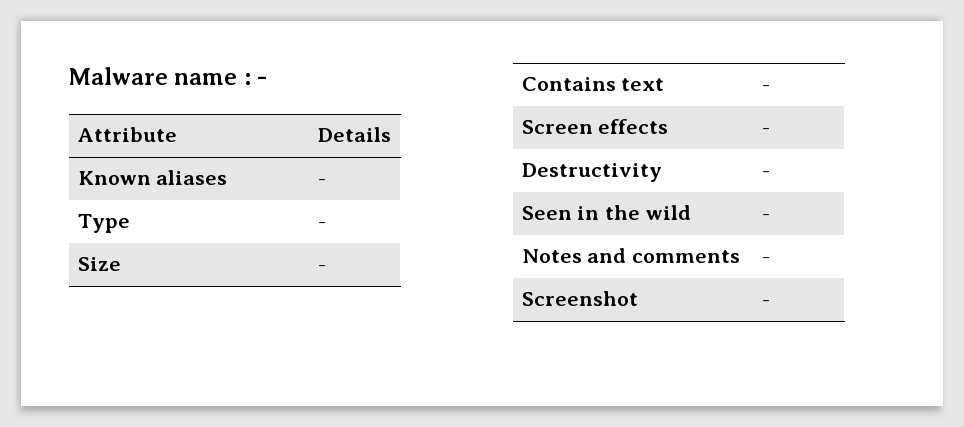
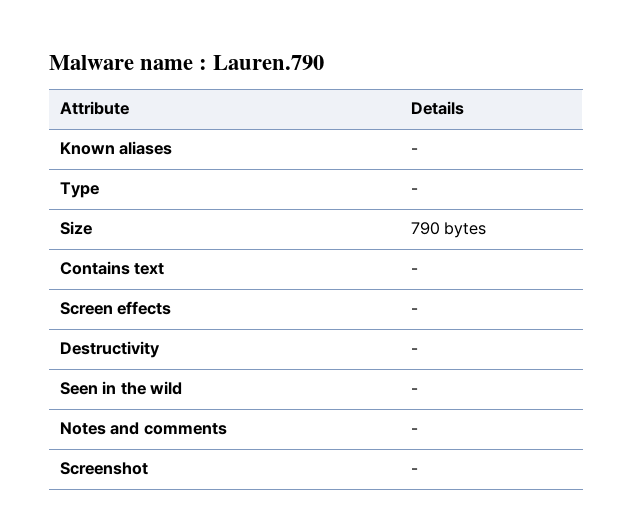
[257,76,268,85] - -> [213,55,325,70] Lauren.790
[317,265,326,271] - -> [410,222,487,238] 790 bytes

